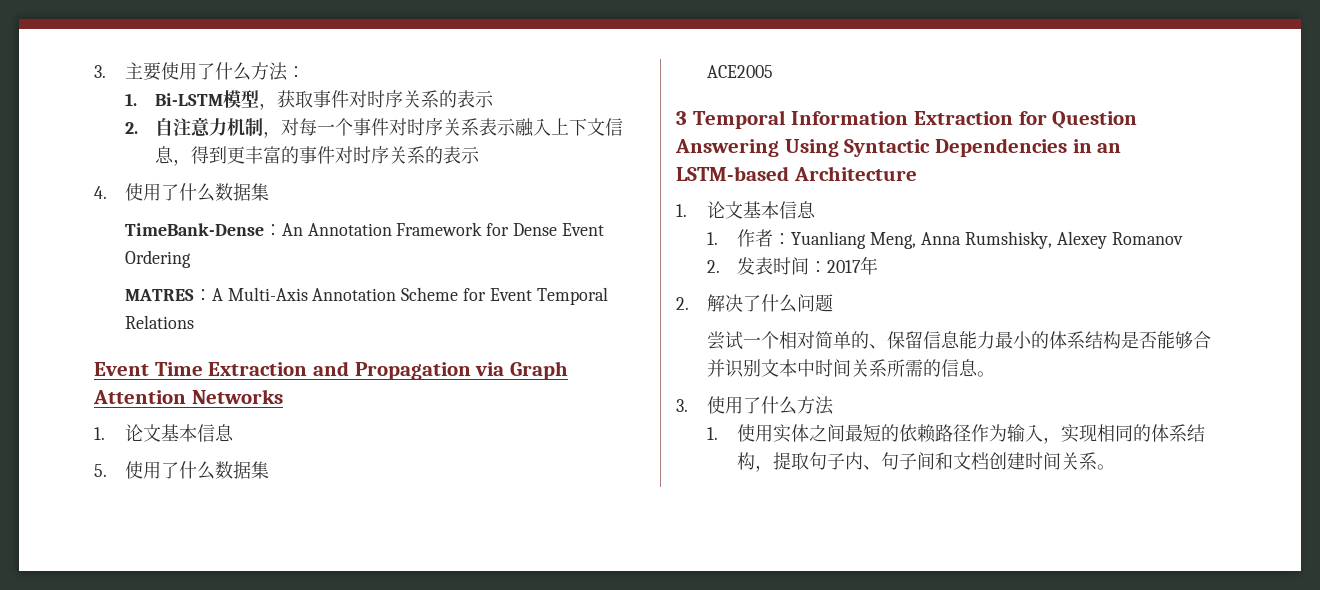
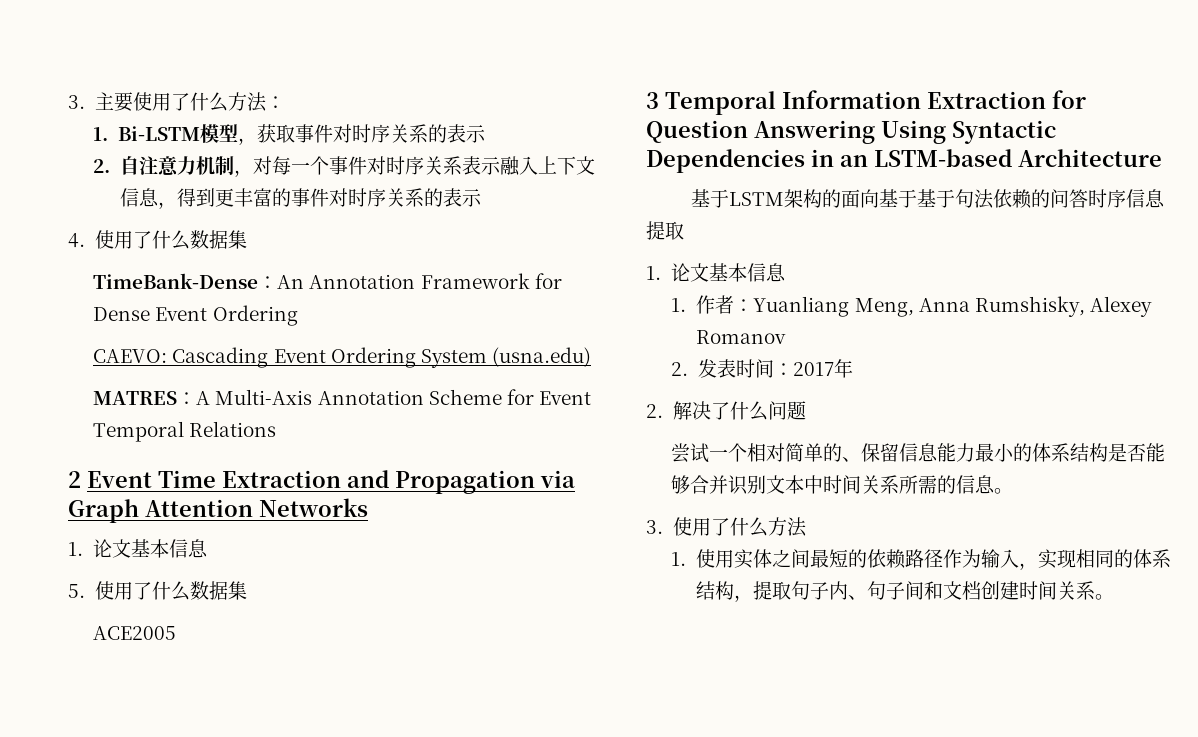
(191, 259) none -> [93,347,591,368] // CAEVO: Cascading Event Ordering System (usna.edu)
(194, 322) none -> [68,471,81,488] 2
(917, 173) none -> [690,189,1165,209] [646,221,684,240] // 基于LSTM架构的面向基于基于句法依赖的问答时序信息提取

